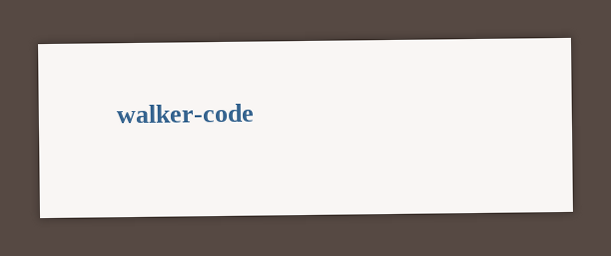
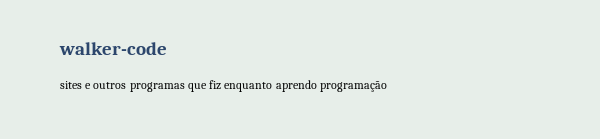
(254, 113) none -> [60,80,387,92] // sites e outros programas que fiz enquanto aprendo programação

